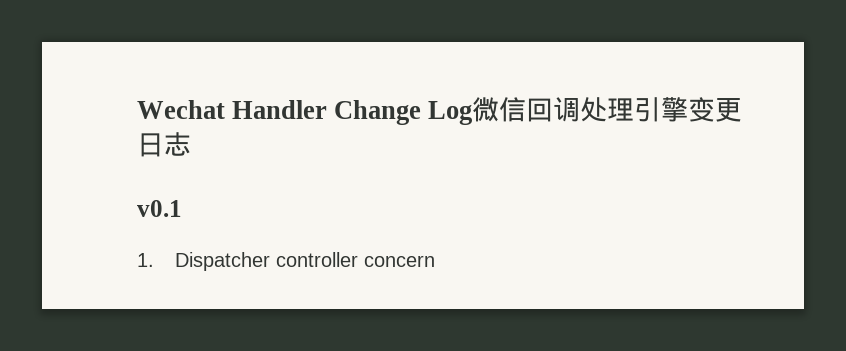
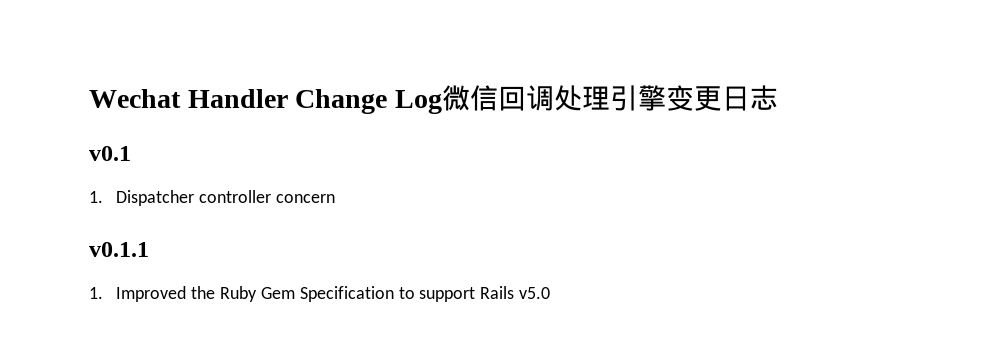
(436, 261) none -> [89,242,149,257] [89,286,551,302] // v0.1.1 // 1. Improved the Ruby Gem Specification to support Rails v5.0

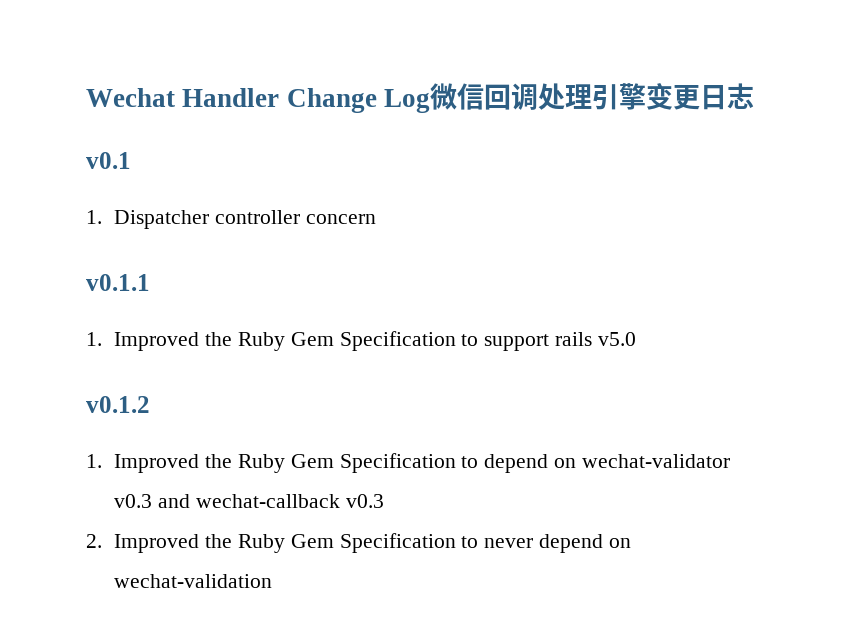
[480,286,515,299] Rails -> [554,332,592,346] rails
(551, 293) none -> [86,396,150,413] [86,453,730,473] [114,494,384,508] [86,533,631,553] [114,574,273,588] // v0.1.2 // 1. Improved the Ruby Gem Specification to depend on wechat-validator v0.3 and wechat-callback v0.3 // 2. Improved the Ruby Gem Specification to never depend on wechat-validation

